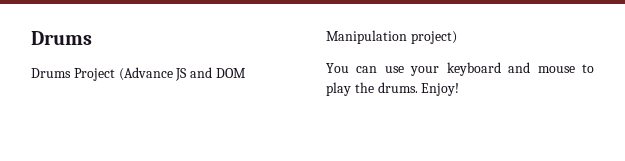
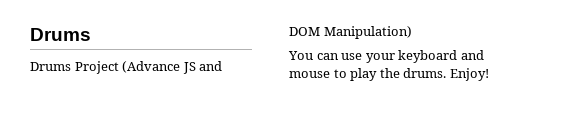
[326,30,457,44] Manipulation project) -> [323,26,412,39] Manipulation)

